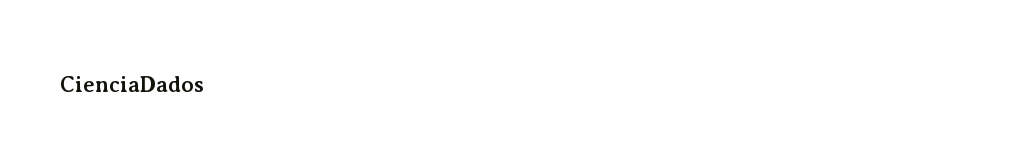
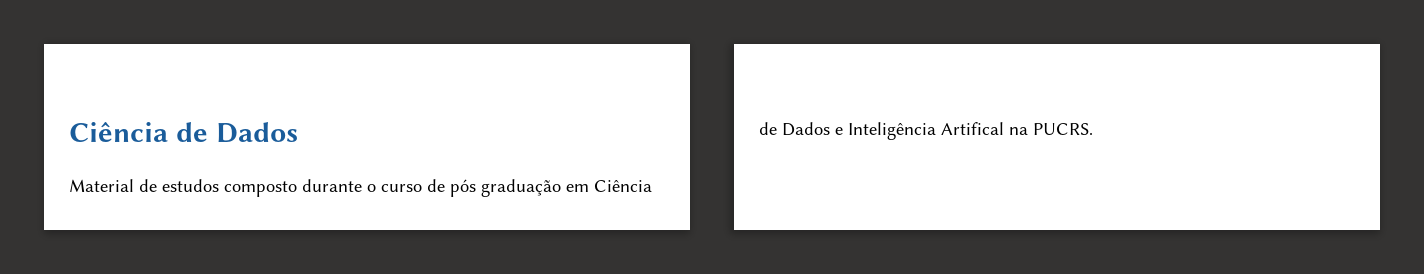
[60,76,204,92] CienciaDados -> [69,122,298,143] [69,179,652,197] [759,122,1093,140] Ciência de Dados // Material de estudos composto durante o curso de pós graduação em Ciência de Dados e Inteligência Artifical na PUCRS.

